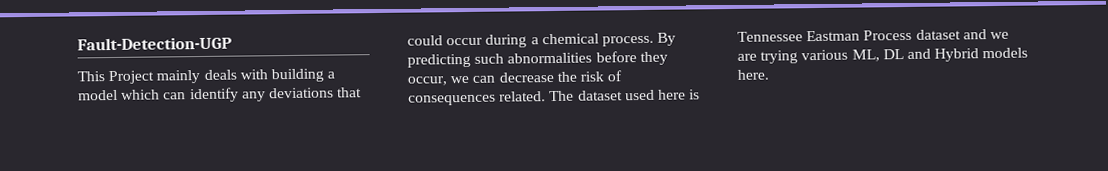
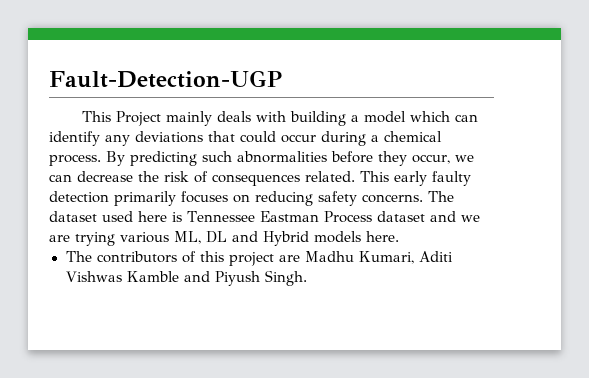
(547, 96) none -> [360,171,471,186] [49,191,423,206] This early faulty detection primarily focuses on reducing safety concerns.
(769, 74) none -> [65,251,453,266] [65,270,307,286] // The contributors of this project are Madhu Kumari, Aditi Vishwas Kamble and Piyush Singh.

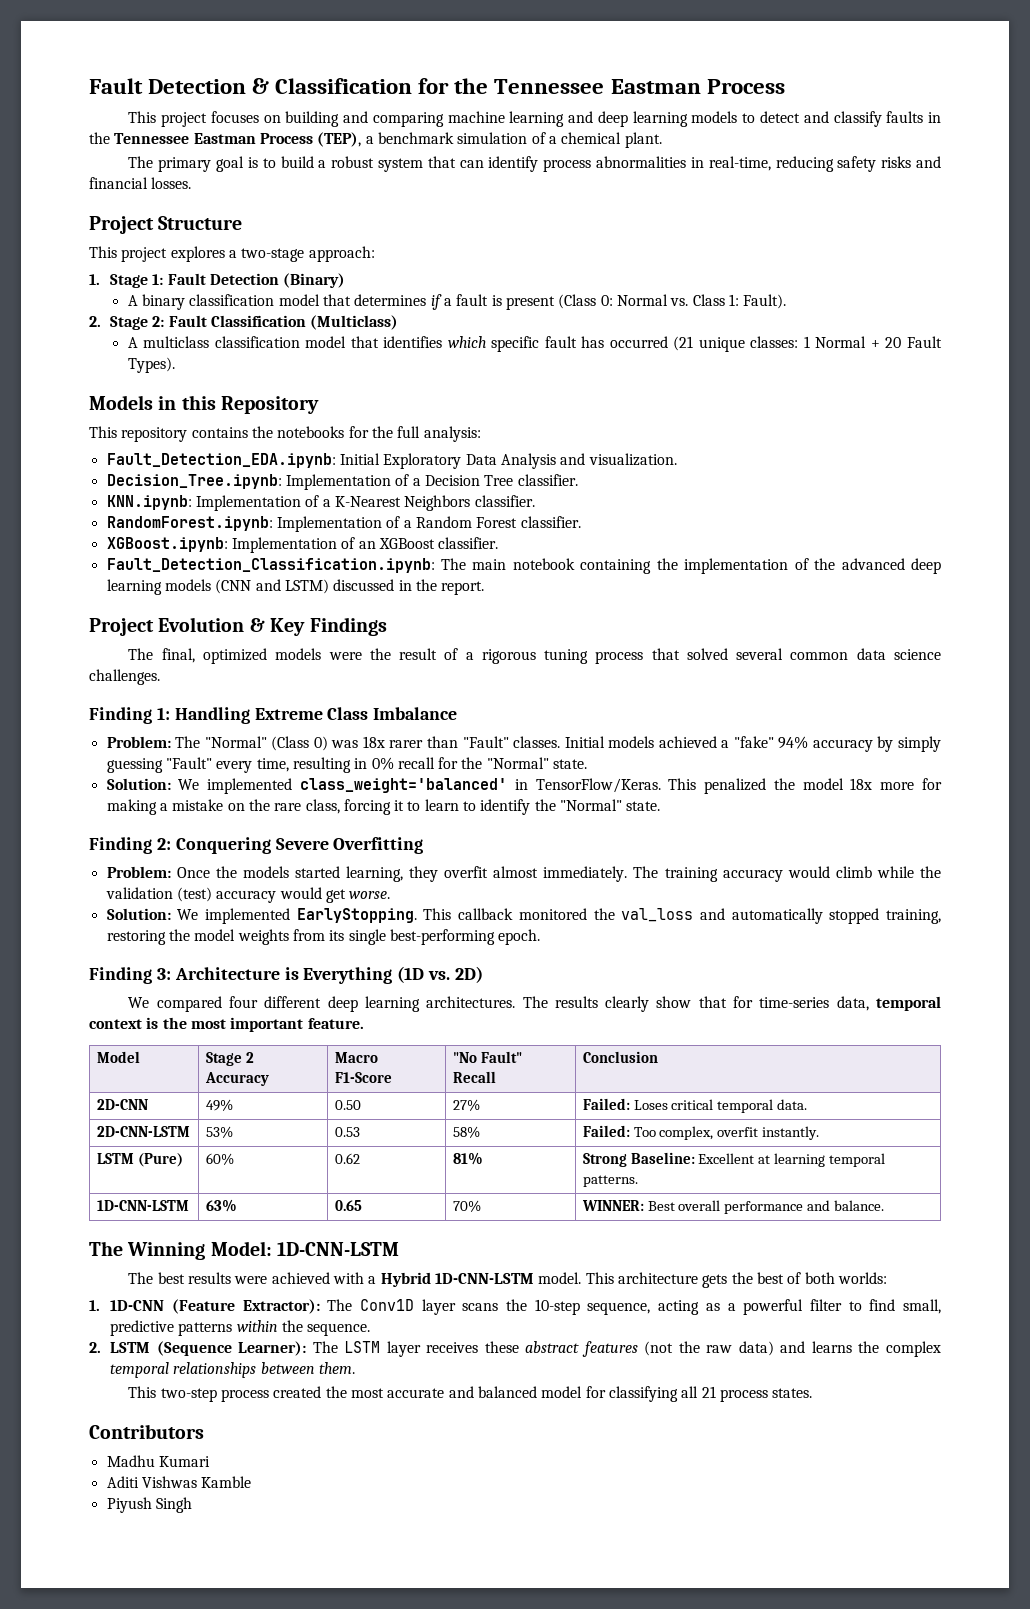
[49,70,282,88] [81,111,478,126] [49,131,442,146] [49,151,474,166] [49,171,471,186] [49,191,454,206] [49,211,480,223] [49,231,399,246] [65,251,414,266] Fault-Detection-UGP // This Project mainly deals with building a model which can identify any deviations that could occur during a chemical process. By predicting such abnormalities before they occur, we can decrease the risk of consequences related. This early faulty detection primarily focuses on reducing safety concerns. The dataset used here is Tennessee Eastman Process dataset and we are trying various ML, DL and Hybrid models here. // The contributors of this project are Madhu Kumari, -> [89,78,785,94] [128,111,941,127] [89,132,662,148] [128,156,941,172] [89,177,192,189] [89,216,243,234] [89,246,375,262] [89,273,346,288] [127,294,787,310] [89,315,399,330] [127,336,942,352] [127,357,175,373] [89,395,320,414] [89,426,481,442] [106,453,677,469] [106,474,578,490] [106,495,535,511] [106,516,581,532] [106,537,499,553] [106,558,942,574] [106,579,485,595] [89,617,387,636] [128,648,941,664] [89,669,160,685] [89,707,458,724] [106,736,941,752] [106,757,588,773] [106,778,942,794] [106,799,661,815] [89,837,424,854] [106,866,941,882] [105,887,391,903] [106,908,942,924] [106,929,541,945] [89,966,484,984] [128,996,941,1012] [89,1017,364,1032] [96,1051,140,1063] [205,1052,254,1066] [204,1072,269,1086] [334,1052,378,1063] [334,1072,392,1083] [452,1051,522,1063] [452,1071,496,1083] [582,1051,658,1063] [96,1099,148,1110] [205,1099,233,1111] [334,1100,361,1110] [452,1099,480,1111] [582,1098,808,1113] [96,1126,190,1137] [205,1126,233,1138] [334,1127,360,1137] [452,1126,480,1138] [582,1125,820,1140] [96,1153,183,1167] [205,1153,234,1165] [334,1153,360,1164] [452,1152,483,1165] [582,1152,886,1167] [582,1175,638,1187] [96,1200,189,1211] [205,1199,237,1212] [334,1200,362,1211] [452,1200,481,1212] [581,1200,885,1214] [89,1241,400,1260] [128,1272,887,1288] [89,1299,942,1315] [110,1320,371,1336] [89,1341,941,1357] [110,1362,356,1378] [128,1386,813,1402] [89,1424,204,1439] [106,1455,210,1467] Fault Detection & Classification for the Tennessee Eastman Process // This project focuses on building and comparing machine learning and deep learning models to detect and classify faults in the Tennessee Eastman Process (TEP), a benchmark simulation of a chemical plant. // The primary goal is to build a robust system that can identify process abnormalities in real-time, reducing safety risks and financial losses. // Project Structure // This project explores a two-stage approach: // 1. Stage 1: Fault Detection (Binary) // A binary classification model that determines if a fault is present (Class 0: Normal vs. Class 1: Fault). // 2. Stage 2: Fault Classification (Multiclass) // A multiclass classification model that identifies which specific fault has occurred (21 unique classes: 1 Normal + 20 Fault Types). // Models in this Repository // This repository contains the notebooks for the full analysis: // Fault_Detection_EDA.ipynb: Initial Exploratory Data Analysis and visualization. // Decision_Tree.ipynb: Implementation of a Decision Tree classifier. // KNN.ipynb: Implementation of a K-Nearest Neighbors classifier. // RandomForest.ipynb: Implementation of a Random Forest classifier. // XGBoost.ipynb: Implementation of an XGBoost classifier. // Fault_Detection_Classification.ipynb: The main notebook containing the implementation of the advanced deep learning models (CNN and LSTM) discussed in the report. // Project Evolution & Key Findings // The final, optimized models were the result of a rigorous tuning process that solved several common data science challenges. // Finding 1: Handling Extreme Class Imbalance // Problem: The "Normal" (Class 0) was 18x rarer than "Fault" classes. Initial models achieved a "fake" 94% accuracy by simply guessing "Fault" every time, resulting in 0% recall for the "Normal" state. // Solution: We implemented class_weight='balanced' in TensorFlow/Keras. This penalized the model 18x more for making a mistake on the rare class, forcing it to learn to identify the "Normal" state. // Finding 2: Conquering Severe Overfitting // Problem: Once the models started learning, they overfit almost immediately. The training accuracy would climb while the validation (test) accuracy would get worse. // Solution: We implemented EarlyStopping. This callback monitored the val_loss and automatically stopped training, restoring the model weights from its single best-performing epoch. // Finding 3: Architecture is Everything (1D vs. 2D) // We compared four different deep learning architectures. The results clearly show that for time-series data, temporal context is the most important feature. // Model | Stage 2 Accuracy | Macro F1-Score | "No Fault" Recall | Conclusion // 2D-CNN | 49% | 0.50 | 27% | Failed: Loses critical temporal data. // 2D-CNN-LSTM | 53% | 0.53 | 58% | Failed: Too complex, overfit instantly. // LSTM (Pure) | 60% | 0.62 | 81% | Strong Baseline: Excellent at learning temporal patterns. // 1D-CNN-LSTM | 63% | 0.65 | 70% | WINNER: Best overall performance and balance. // The Winning Model: 1D-CNN-LSTM // The best results were achieved with a Hybrid 1D-CNN-LSTM model. This architecture gets the best of both worlds: // 1. 1D-CNN (Feature Extractor): The Conv1D layer scans the 10-step sequence, acting as a powerful filter to find small, predictive patterns within the sequence. // 2. LSTM (Sequence Learner): The LSTM layer receives these abstract features (not the raw data) and learns the complex temporal relationships between them. // This two-step process created the most accurate and balanced model for classifying all 21 process states. // Contributors // Madhu Kumari //
[183,270,307,286] and Piyush Singh. -> [106,1497,192,1513] // Piyush Singh

